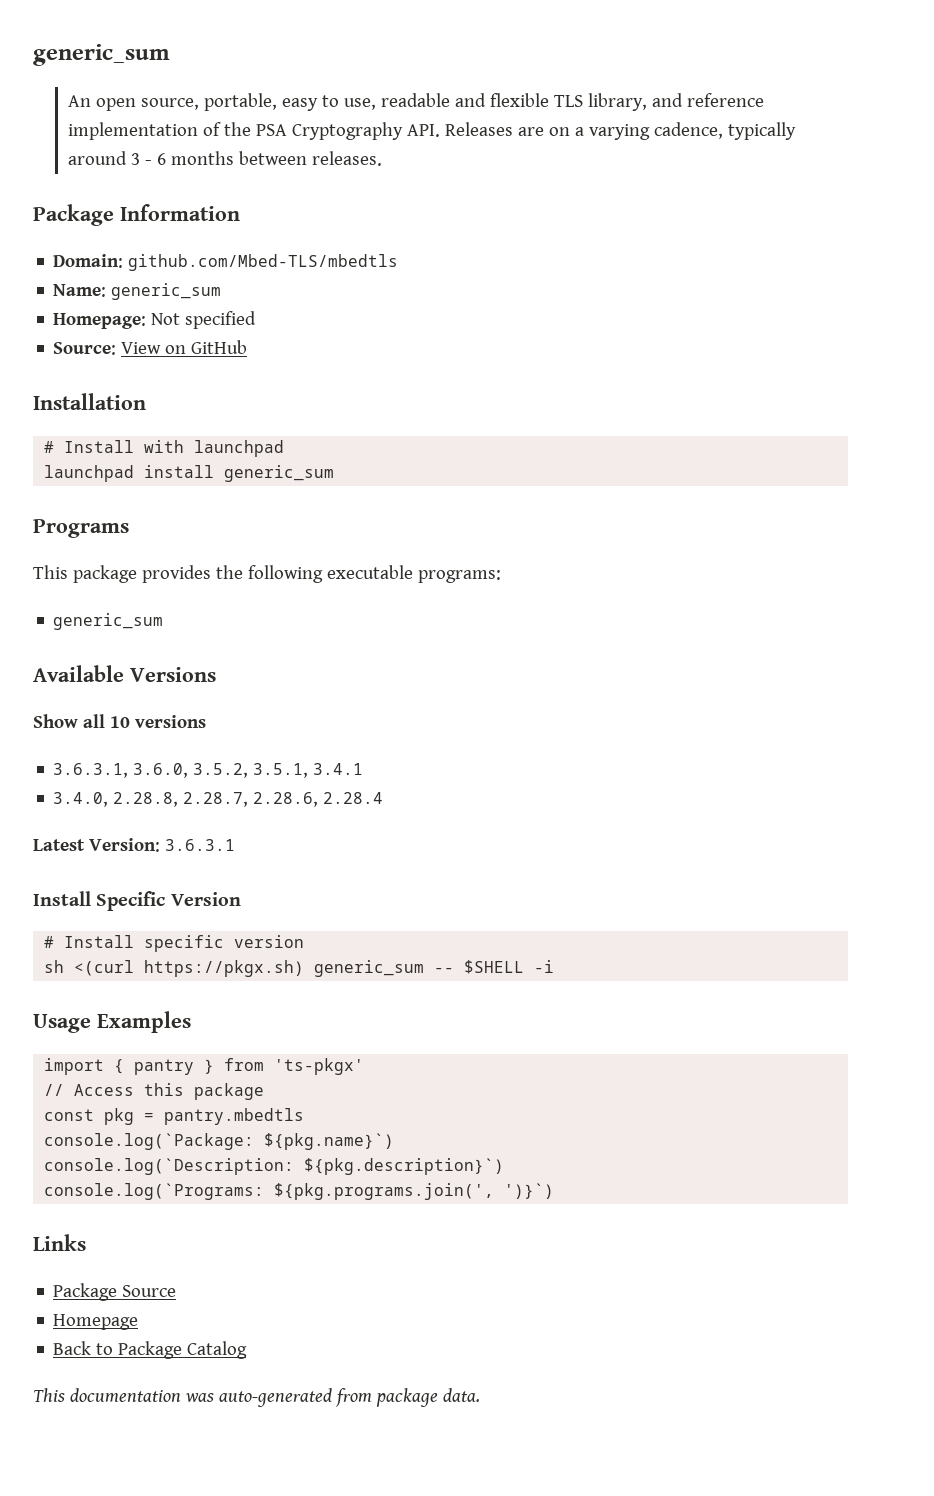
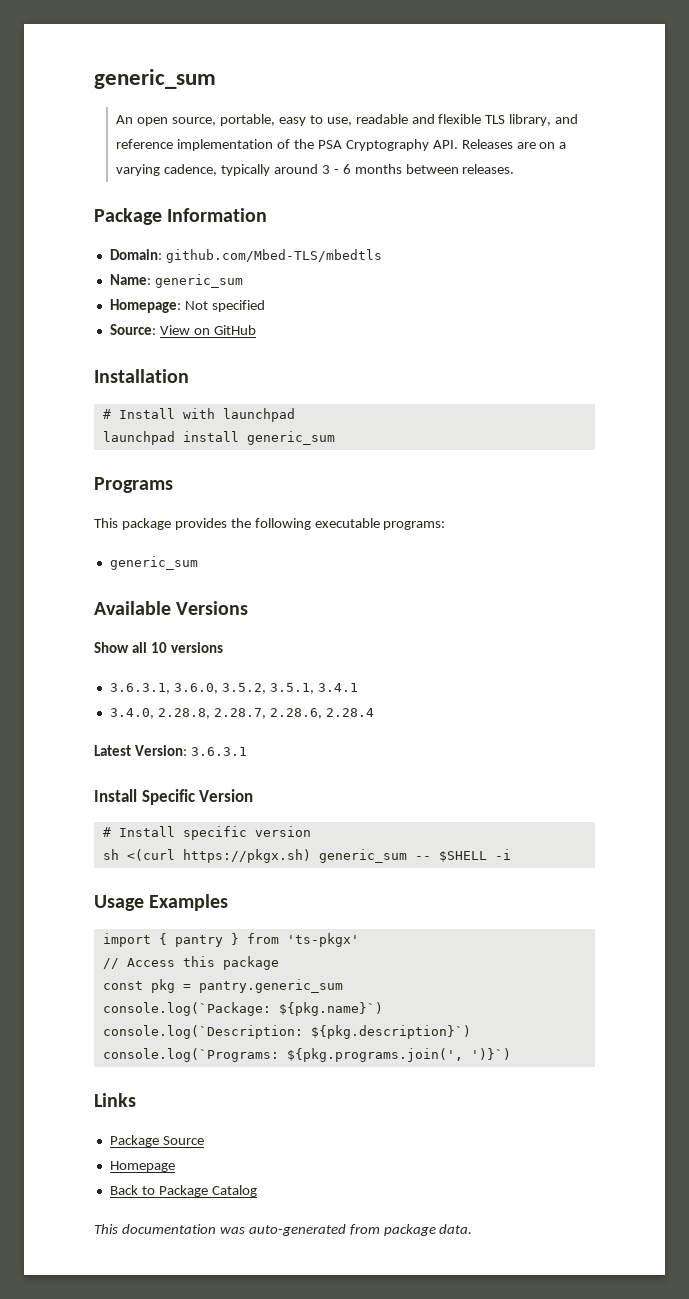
[164,1108,305,1125] pantry.mbedtls -> [198,979,343,993] pantry.generic_sum

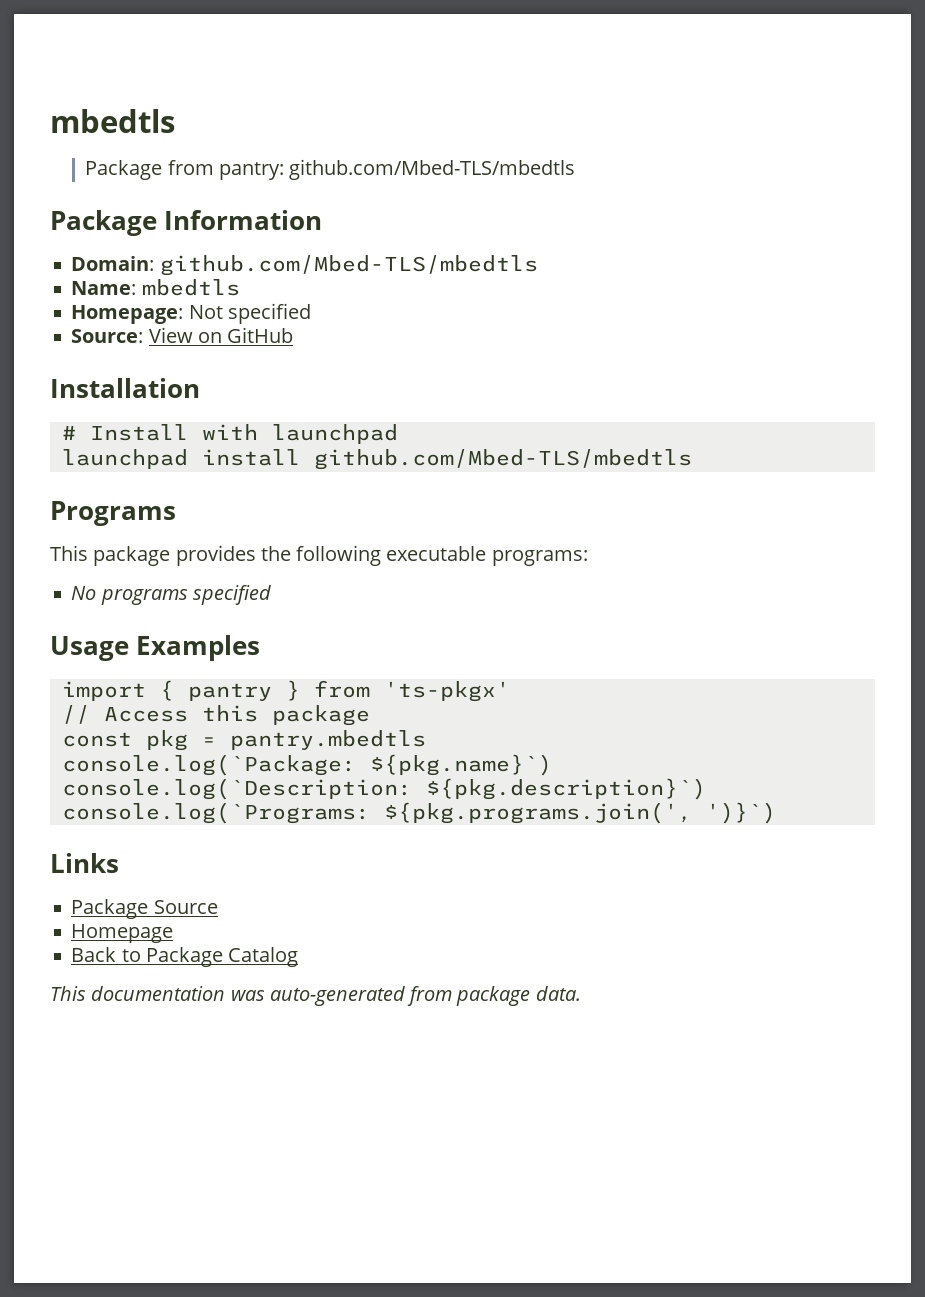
[94,69,216,89] [116,114,579,126] [116,139,567,151] [116,164,515,176] generic_sum // An open source, portable, easy to use, readable and flexible TLS library, and reference implementation of the PSA Cryptography API. Releases are on a varying cadence, typically around 3 - 6 months between releases. -> [50,109,175,133] [85,159,576,180] mbedtls // Package from pantry: github.com/Mbed-TLS/mbedtls
[154,274,243,288] generic_sum -> [141,279,240,296] mbedtls
[246,431,335,445] generic_sum -> [313,449,692,470] github.com/Mbed-TLS/mbedtls
[109,556,198,570] [94,601,249,615] [94,642,223,653] [109,683,358,694] [109,708,374,719] [94,745,247,756] [94,789,254,805] [102,826,311,840] [102,849,511,863] generic_sum // Available Versions // Show all 10 versions // 3.6.3.1, 3.6.0, 3.5.2, 3.5.1, 3.4.1 // 3.4.0, 2.28.8, 2.28.7, 2.28.6, 2.28.4 // Latest Version: 3.6.3.1 // Install Specific Version // # Install specific version // sh <(curl https://pkgx.sh) generic_sum -- $SHELL -i -> [71,585,271,605] No programs specified
[198,979,343,993] pantry.generic_sum -> [229,730,426,750] pantry.mbedtls

